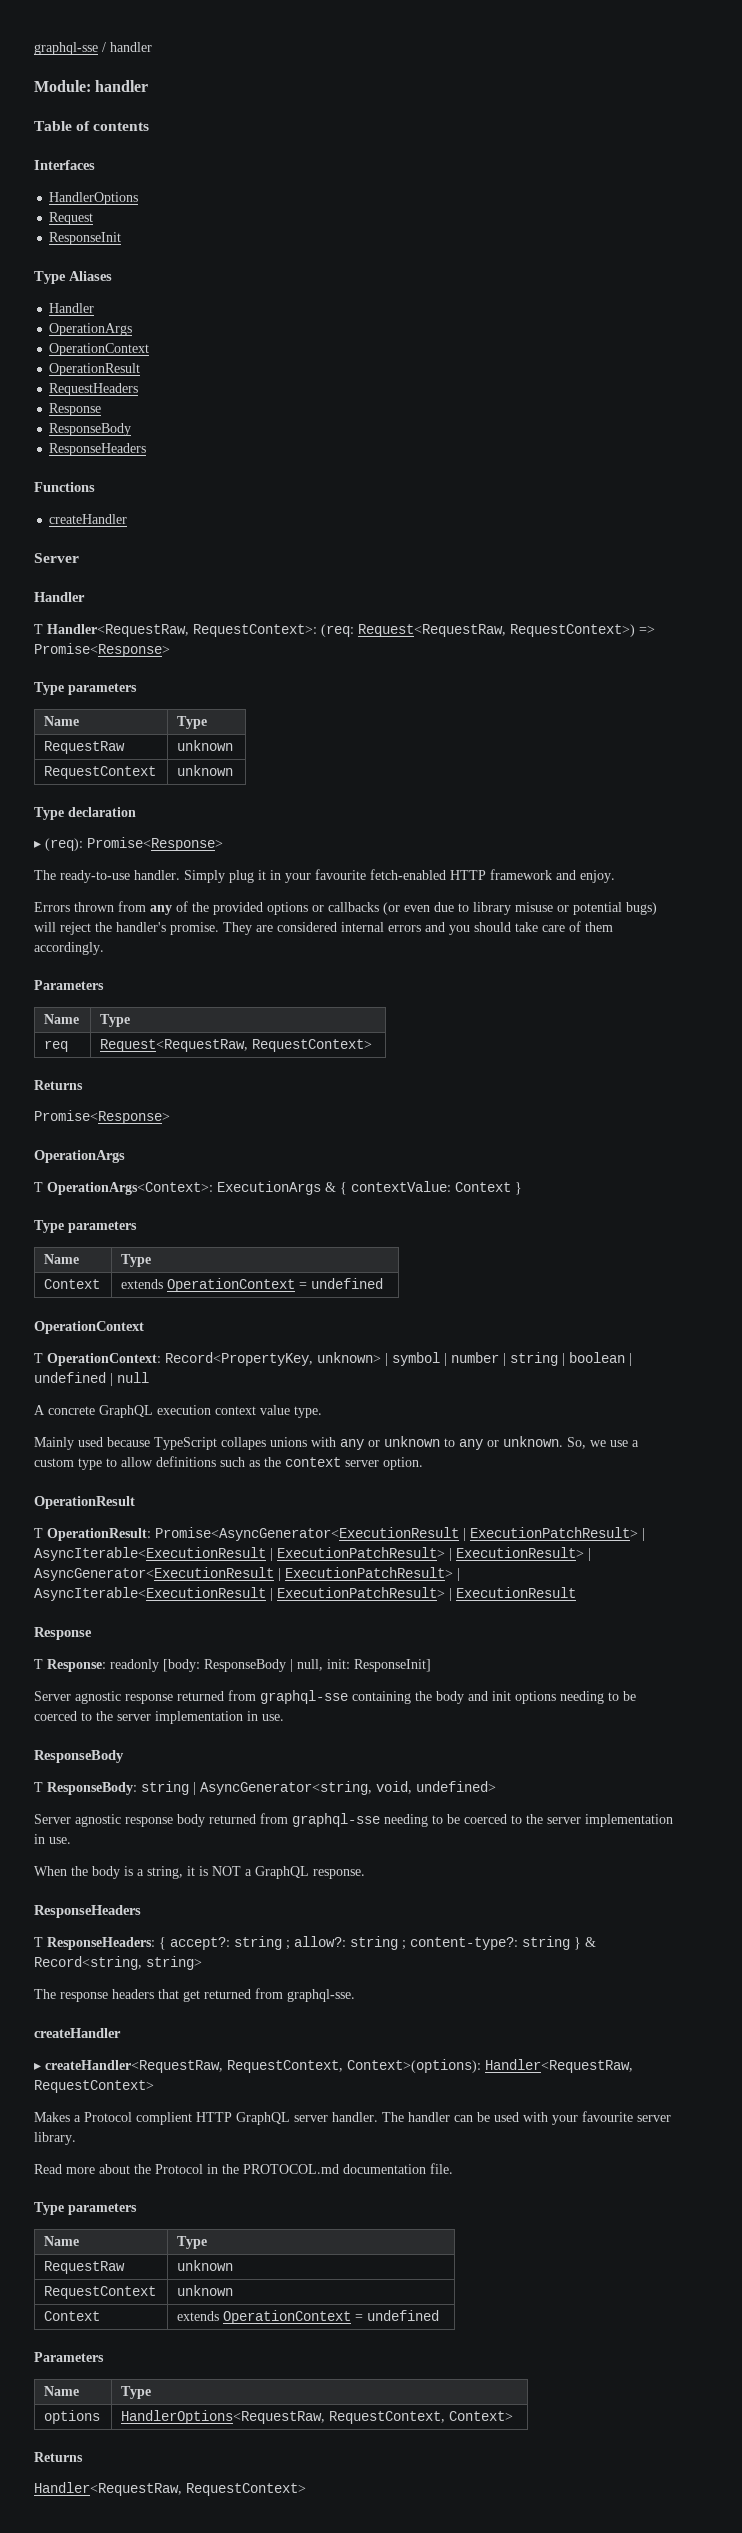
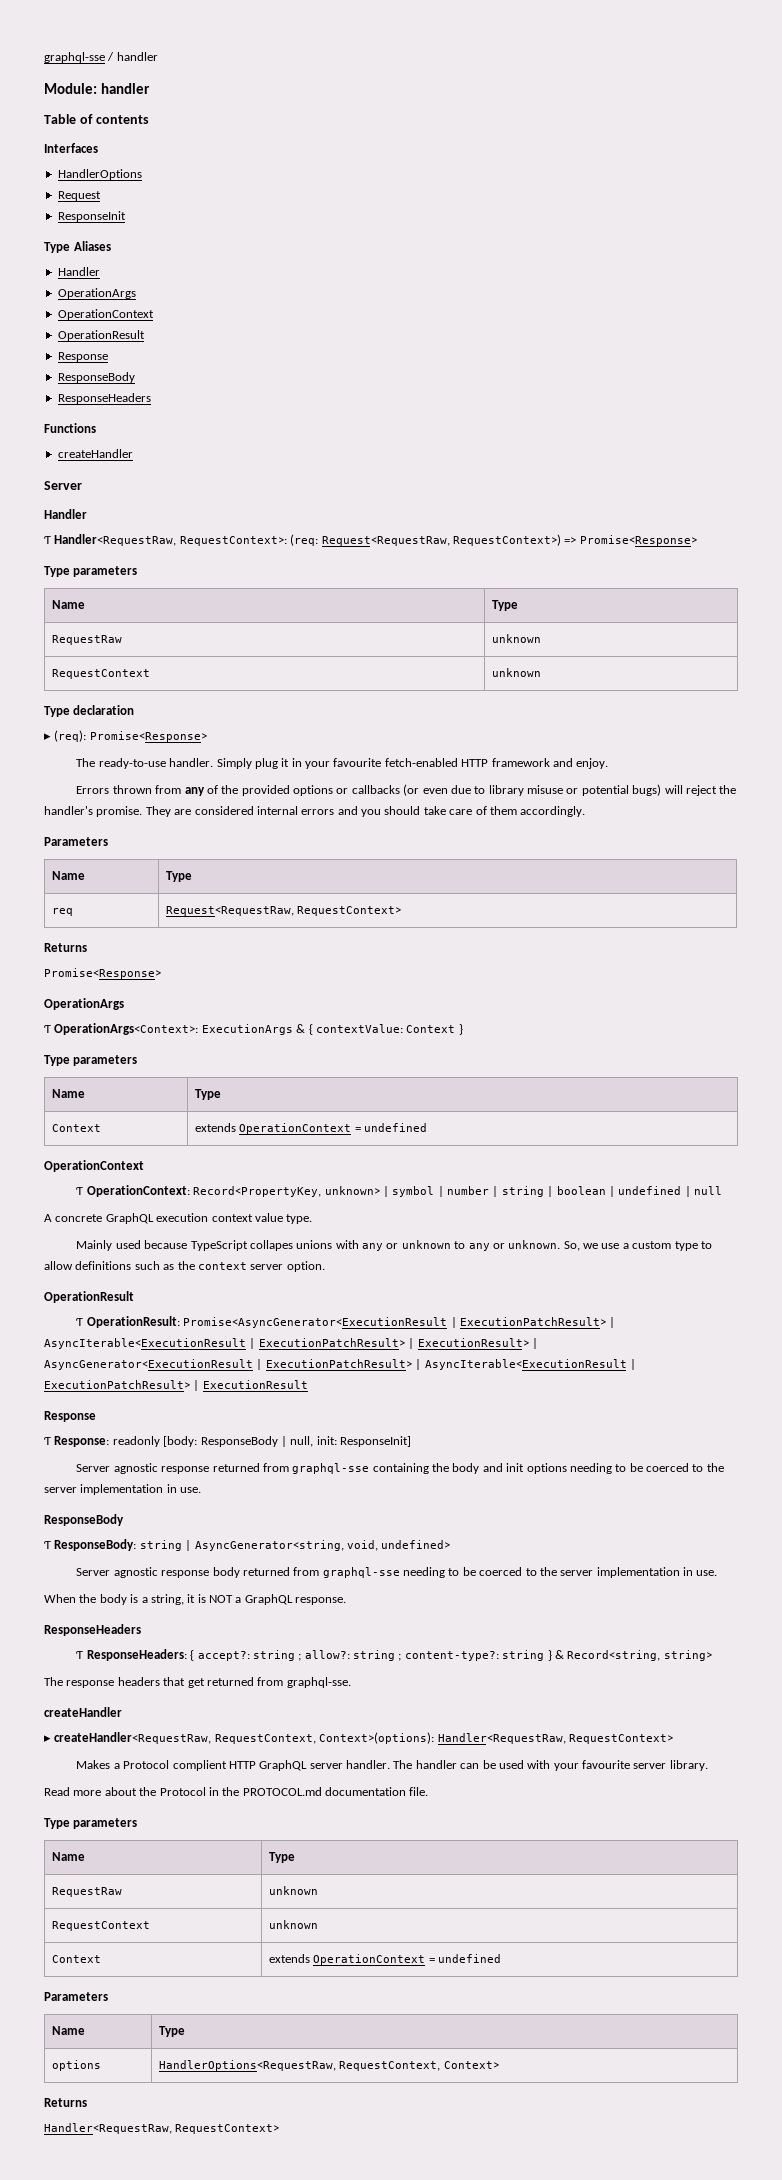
[49,383,139,396] // RequestHeaders -> (145, 335) none

